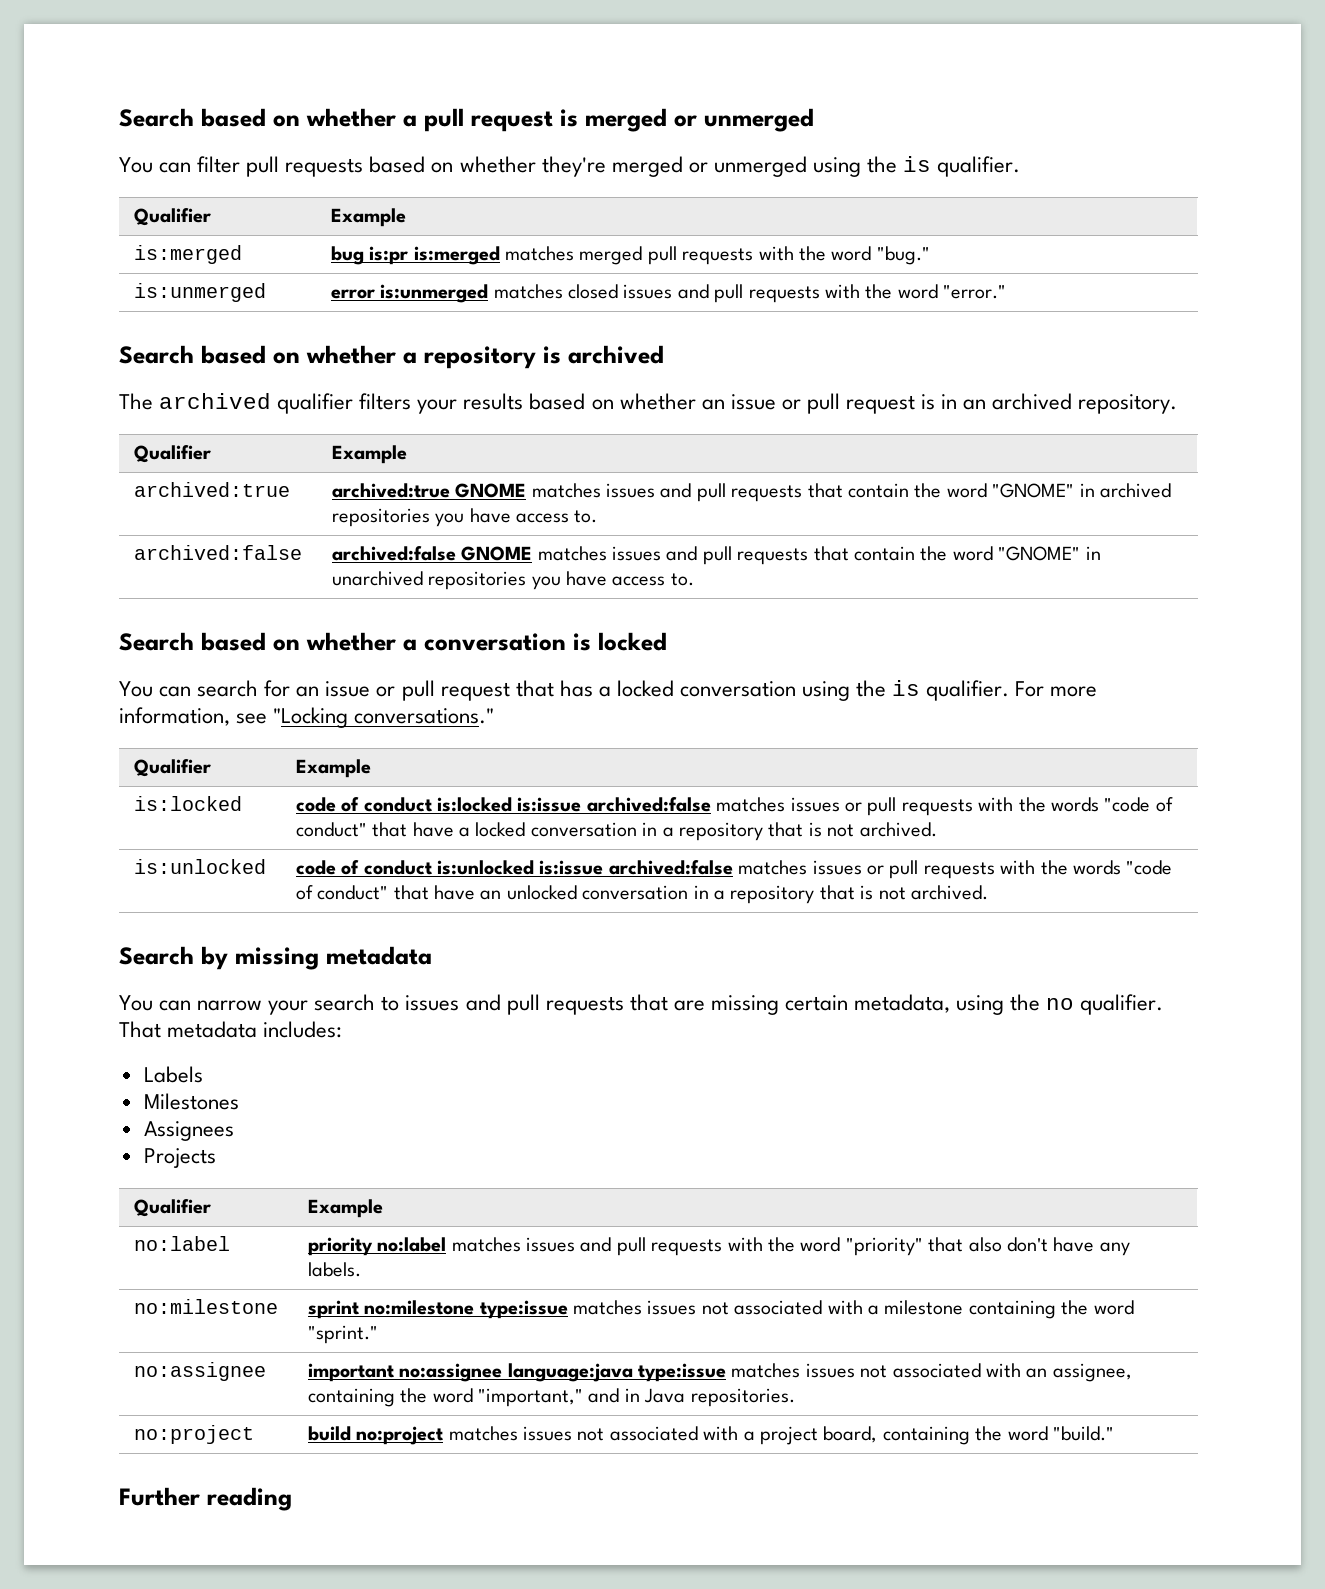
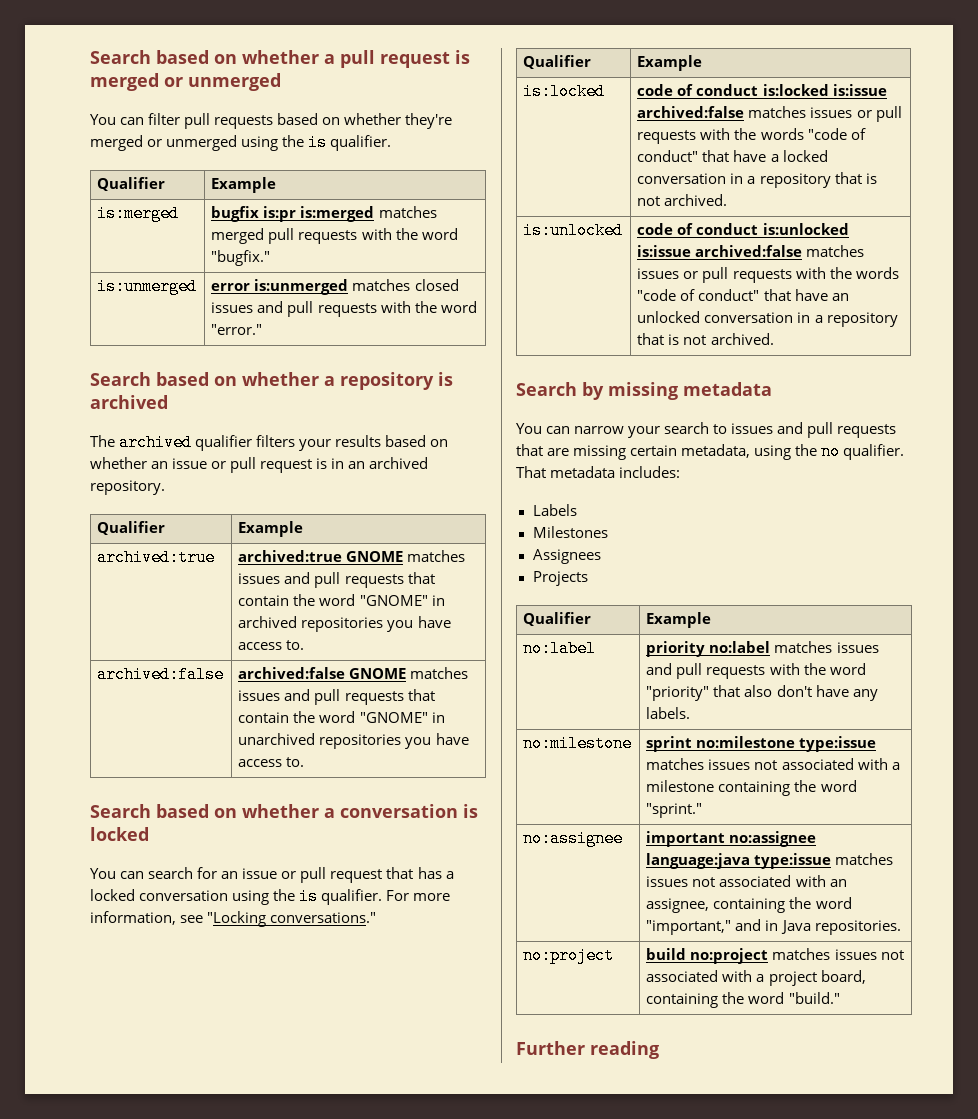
[330,246,364,265] bug -> [211,206,260,222] bugfix
[876,246,930,265] "bug." -> [211,250,271,266] "bugfix."

